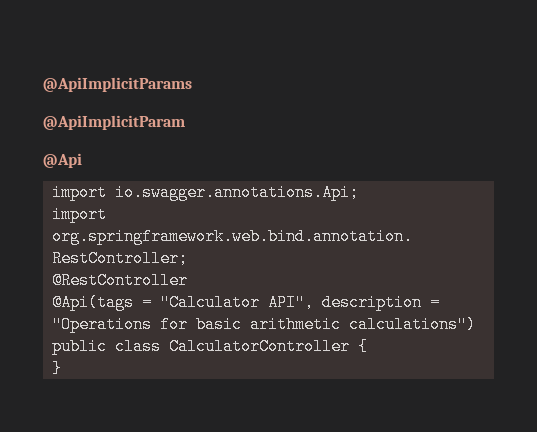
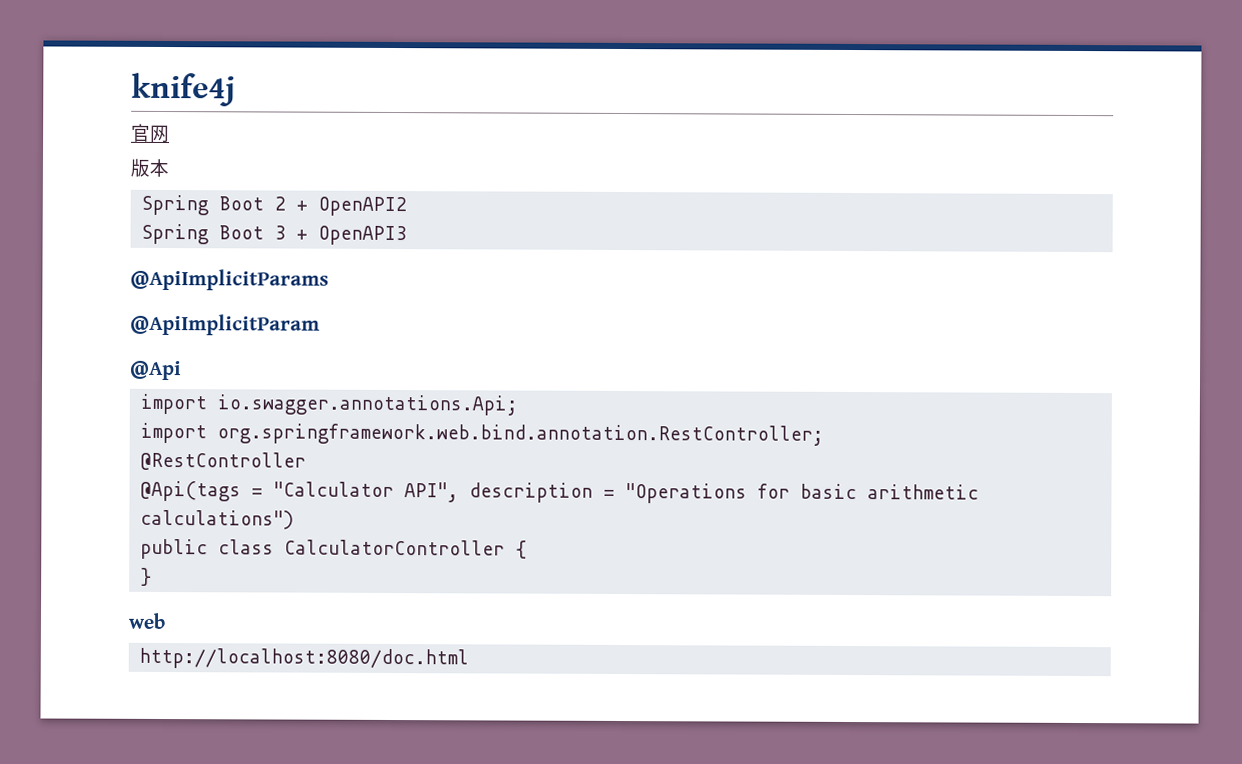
(43, 84) none -> [131,72,236,107] [131,123,170,144] [130,158,169,178] [141,194,408,217] [141,223,408,246] knife4j // 官网 // 版本 // Spring Boot 2 + OpenAPI2 // Spring Boot 3 + OpenAPI3 //
(63, 368) none -> [128,612,165,630] [139,647,470,670] // web // http://localhost:8080/doc.html

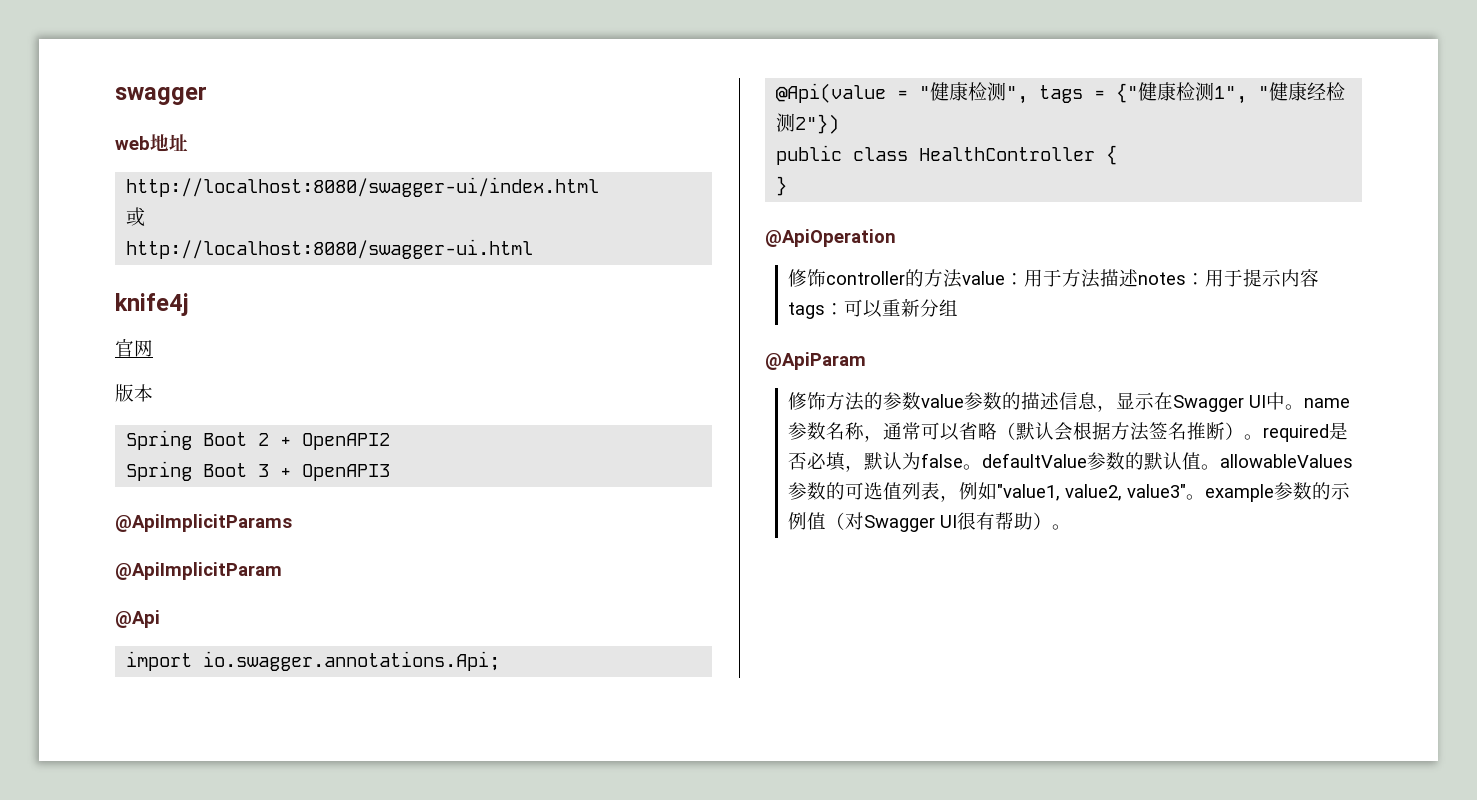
(131, 89) none -> [115,86,207,105] [115,134,188,152] [126,177,600,197] [126,207,146,227] [126,239,534,259] swagger // web地址 // http://localhost:8080/swagger-ui/index.html // 或 // http://localhost:8080/swagger-ui.html //
[140,422,825,446] [140,451,307,471] [140,480,980,504] [140,509,295,530] import org.springframework.web.bind.annotation.RestController; // @RestController // @Api(tags = "Calculator API", description = "Operations for basic arithmetic calculations") -> [776,82,1346,104] [776,113,840,134] @Api(value = "健康检测", tags = {"健康检测1", "健康经检测2"})
[284,539,506,556] CalculatorController -> [919,147,1096,161] HealthController
[128,612,165,630] [139,647,470,670] web // http://localhost:8080/doc.html -> [765,229,896,247] [787,269,1319,288] [787,299,958,319] [765,352,866,370] [787,392,1350,412] [787,422,1348,442] [787,452,1353,472] [787,482,1350,502] [787,512,1071,532] @ApiOperation // 修饰controller的方法value：用于方法描述notes：用于提示内容tags：可以重新分组 // @ApiParam // 修饰方法的参数value参数的描述信息，显示在Swagger UI中。name参数名称，通常可以省略（默认会根据方法签名推断）。required是否必填，默认为false。defaultValue参数的默认值。allowableValues参数的可选值列表，例如"value1, value2, value3"。example参数的示例值（对Swagger UI很有帮助）。

